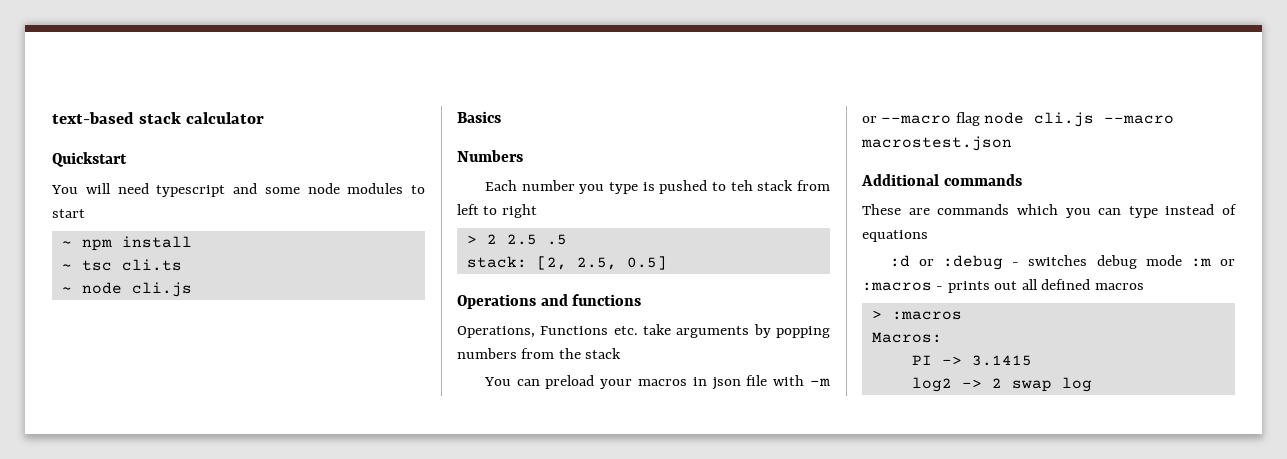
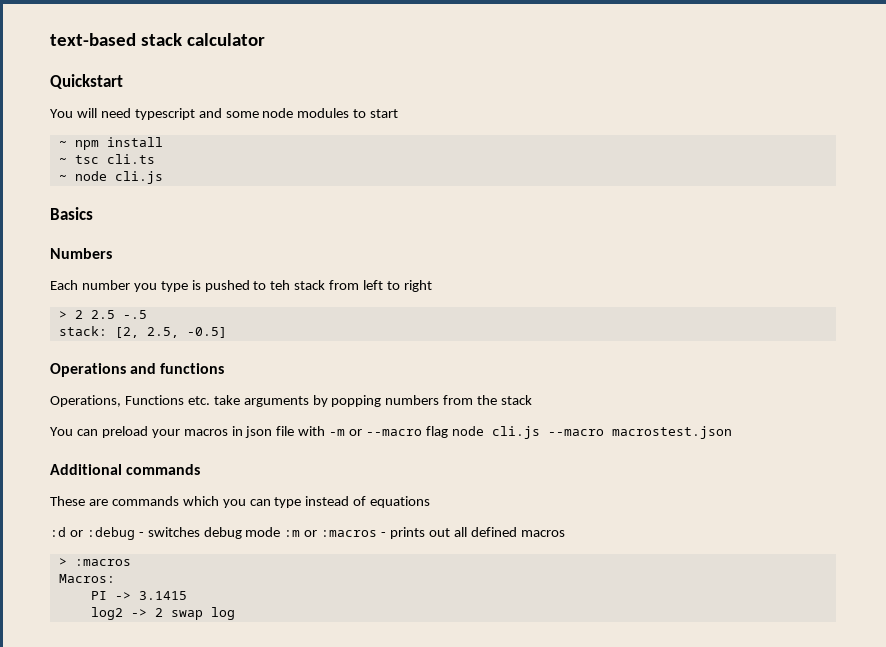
[546,234,567,245] .5 -> [122,310,147,319] -.5
[626,256,667,270] 0.5] -> [186,327,227,338] -0.5]

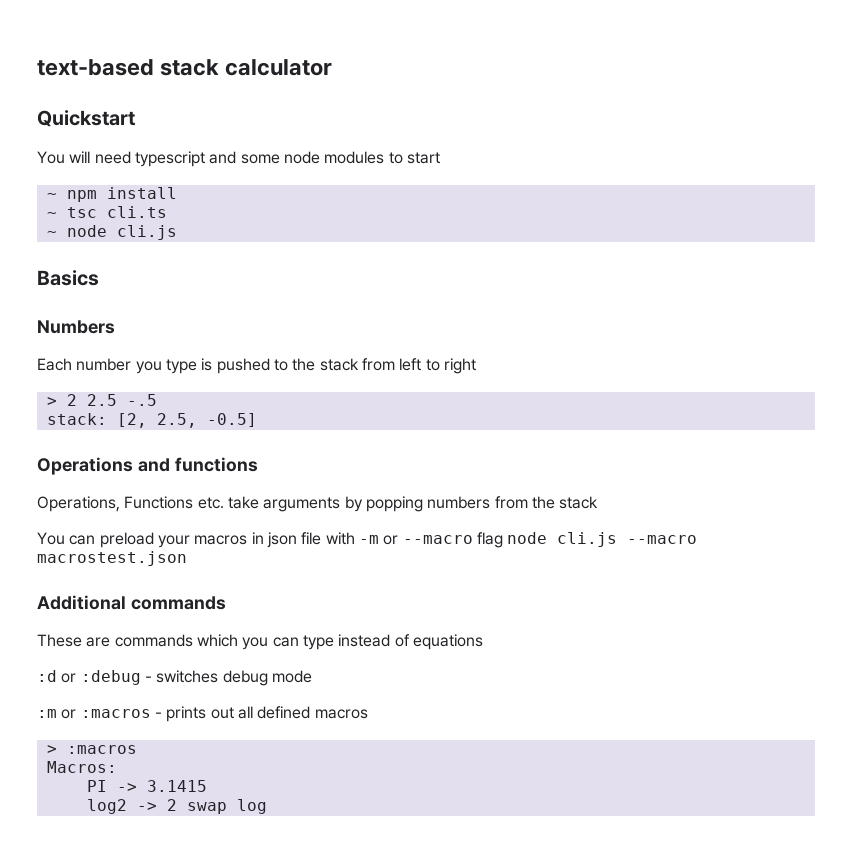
[270,280,291,290] teh -> [292,358,316,371] the
(281, 532) none -> (312, 676) //

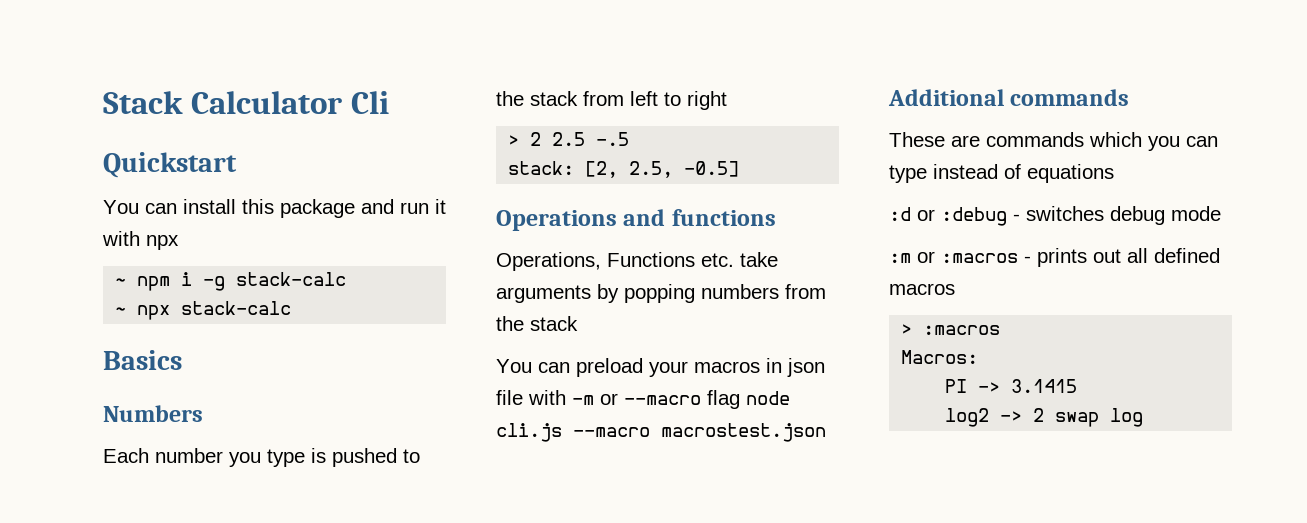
[37,59,333,76] text-based stack calculator -> [103,91,389,114] Stack Calculator Cli
[69,151,440,167] [46,187,177,202] [46,206,167,218] [46,225,177,240] will need typescript and some node modules to start // ~ npm install // ~ tsc cli.ts // ~ node cli.js -> [145,199,446,218] [102,231,179,250] [115,272,347,291] [115,301,292,320] can install this package and run it with npx // ~ npm i -g stack-calc // ~ npx stack-calc

